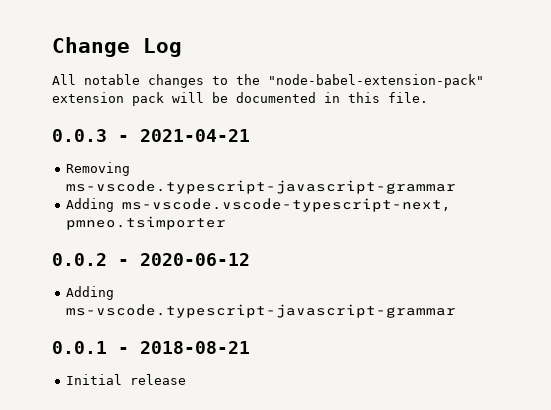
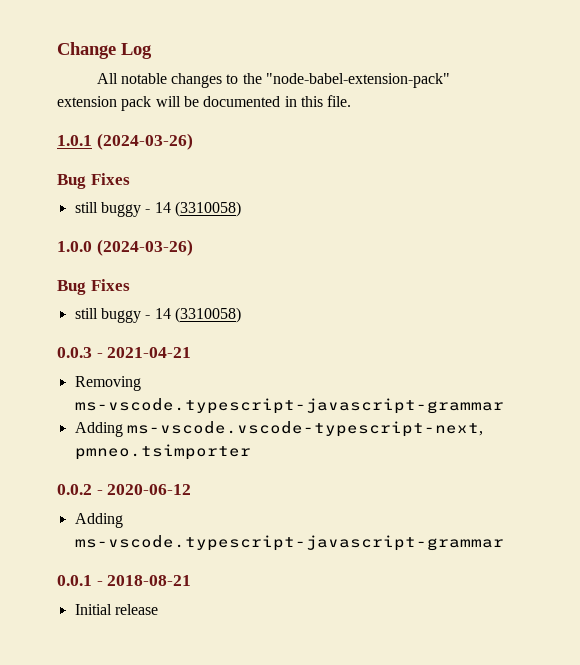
(428, 97) none -> [57,133,193,150] [57,173,130,189] [74,201,241,217] [57,239,193,256] [57,279,130,295] [74,307,241,323] // 1.0.1 (2024-03-26) // Bug Fixes // still buggy - 14 (3310058) // 1.0.0 (2024-03-26) // Bug Fixes // still buggy - 14 (3310058)

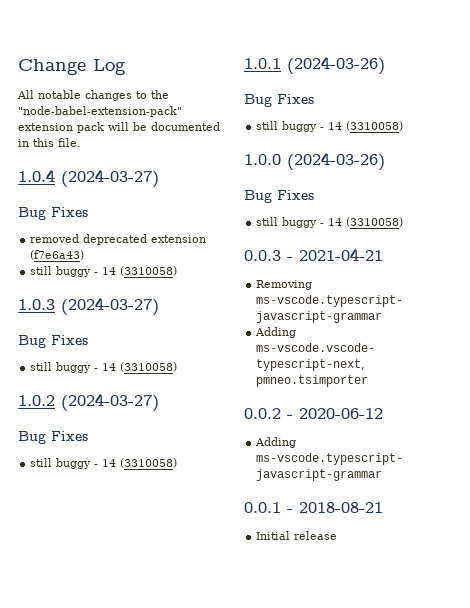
(352, 101) none -> [18,169,159,188] [18,207,88,220] [30,234,207,245] [30,250,85,260] [30,266,178,277] [18,297,159,316] [18,335,88,348] [30,362,178,373] [18,393,159,412] [18,431,88,444] [30,458,178,469] // 1.0.4 (2024-03-27) // Bug Fixes // removed deprecated extension (f7e6a43) // still buggy - 14 (3310058) // 1.0.3 (2024-03-27) // Bug Fixes // still buggy - 14 (3310058) // 1.0.2 (2024-03-27) // Bug Fixes // still buggy - 14 (3310058)

